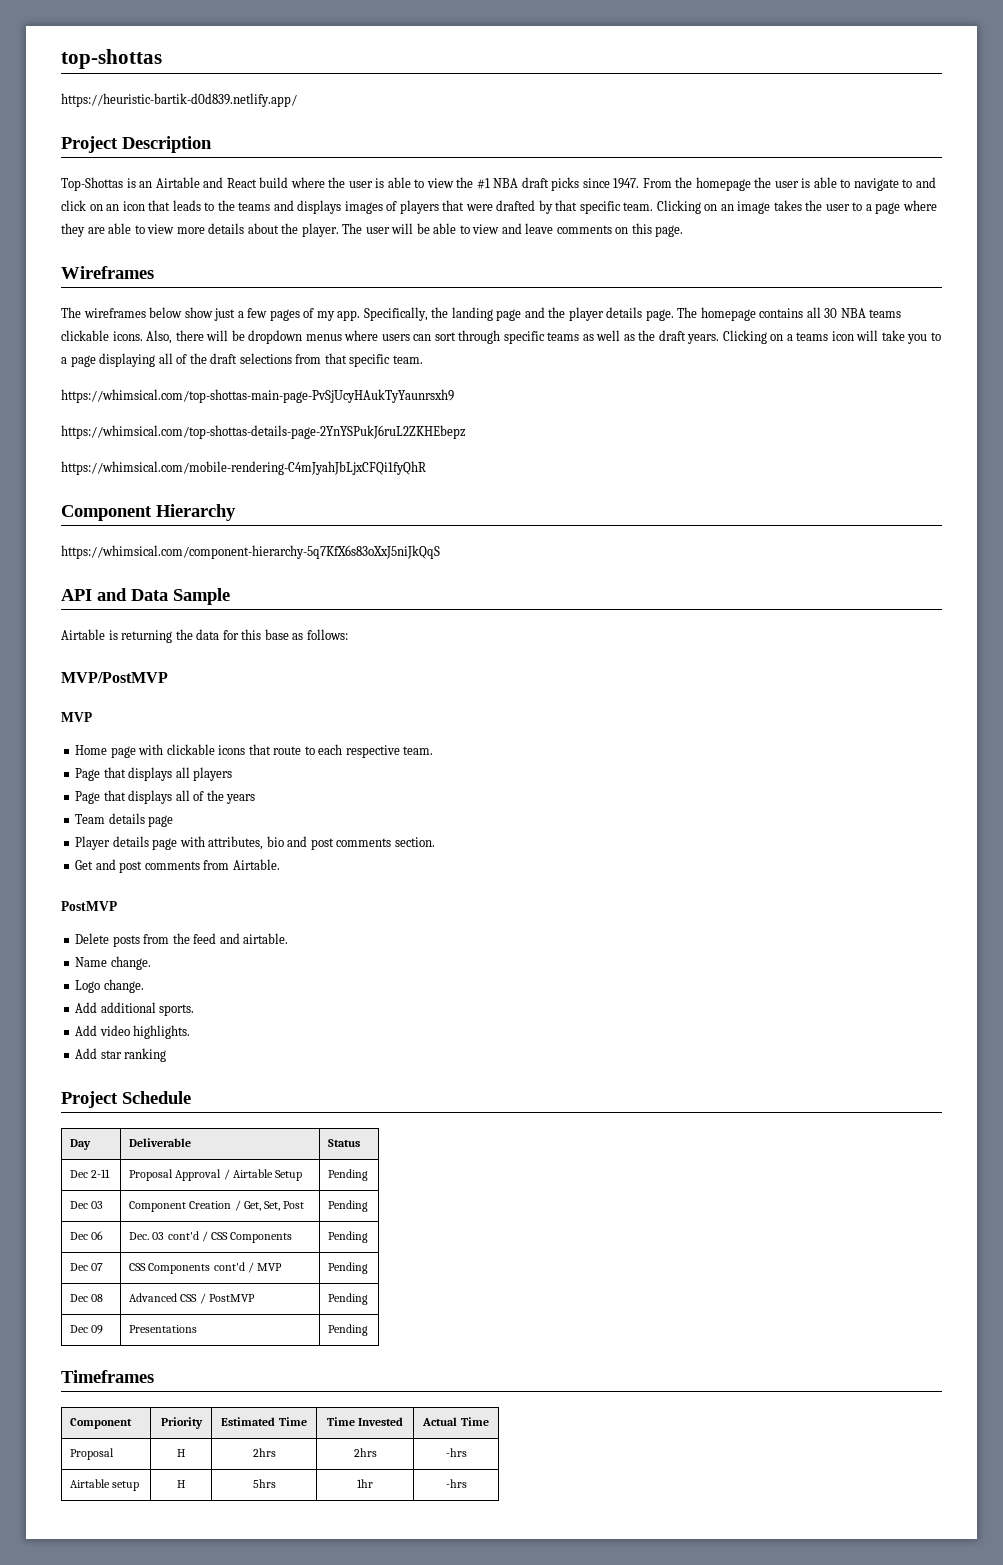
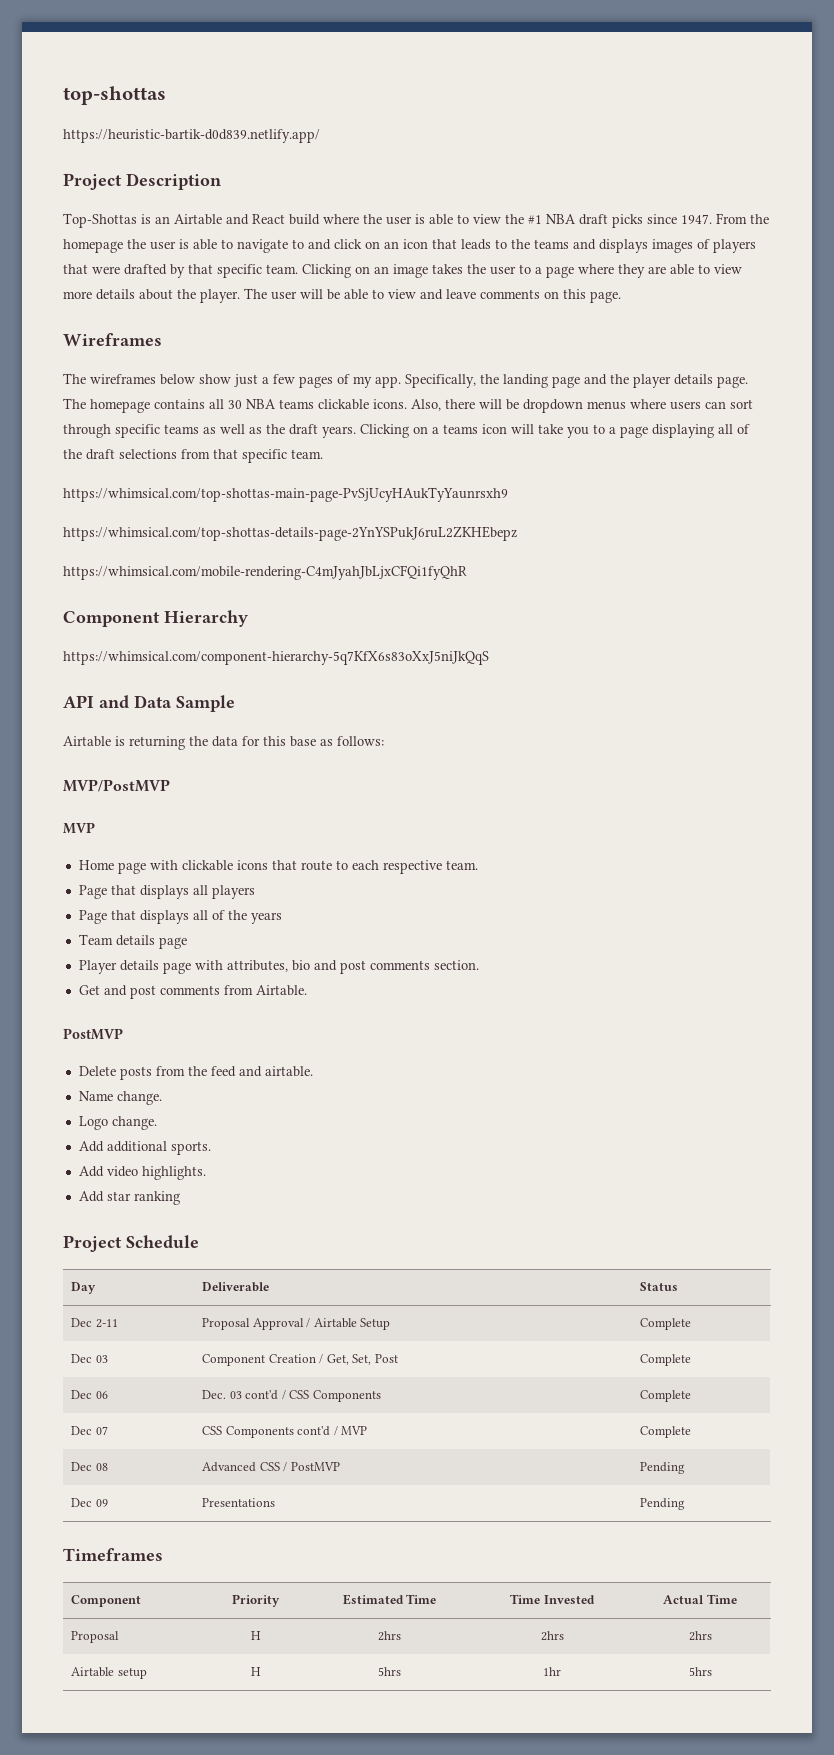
[328,1169,369,1181] Pending -> [640,1318,692,1330] Complete
[328,1200,369,1212] Pending -> [640,1354,692,1366] Complete
[328,1231,369,1243] Pending -> [640,1390,692,1402] Complete
[328,1262,369,1274] Pending -> [640,1426,692,1438] Complete
[445,1448,467,1457] -hrs -> [688,1631,712,1641] 2hrs
[445,1479,467,1488] -hrs -> [688,1667,712,1676] 5hrs

